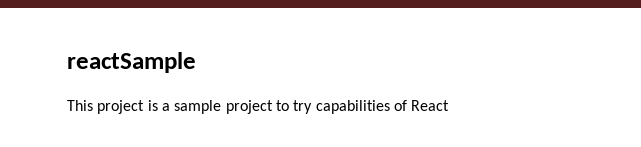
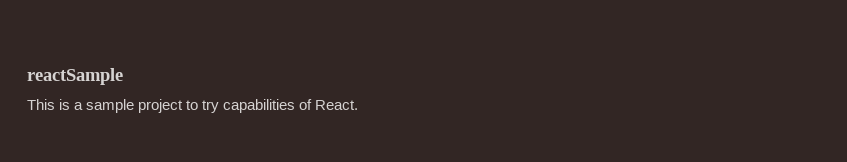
[97,100,145,114] project -> (55, 104) none
[411,100,450,111] React -> [315,100,359,110] React.

